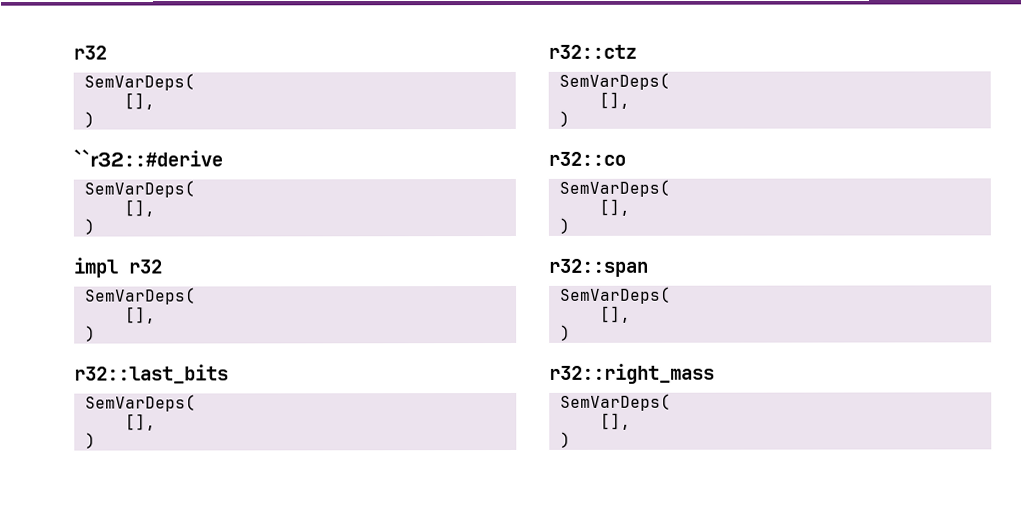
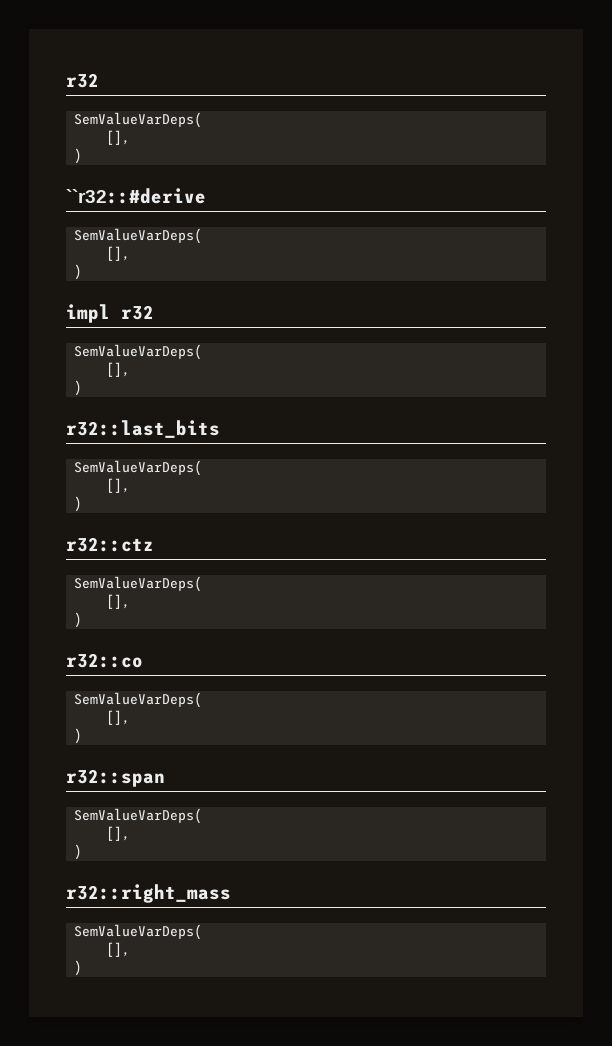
[73,45,107,60] [84,73,196,91] r32 // SemVarDeps( -> [66,73,99,88] [74,112,203,128] r32 // SemValueVarDeps(
[84,180,196,198] SemVarDeps( -> [74,228,203,244] SemValueVarDeps(
[85,287,197,305] SemVarDeps( -> [74,344,203,360] SemValueVarDeps(
[85,394,197,412] SemVarDeps( -> [74,460,203,476] SemValueVarDeps(
[559,72,671,90] SemVarDeps( -> [74,576,203,592] SemValueVarDeps(
[559,179,671,197] SemVarDeps( -> [74,692,203,708] SemValueVarDeps(
[560,286,672,304] SemVarDeps( -> [74,808,203,824] SemValueVarDeps(
[560,393,672,411] SemVarDeps( -> [74,924,203,940] SemValueVarDeps(

